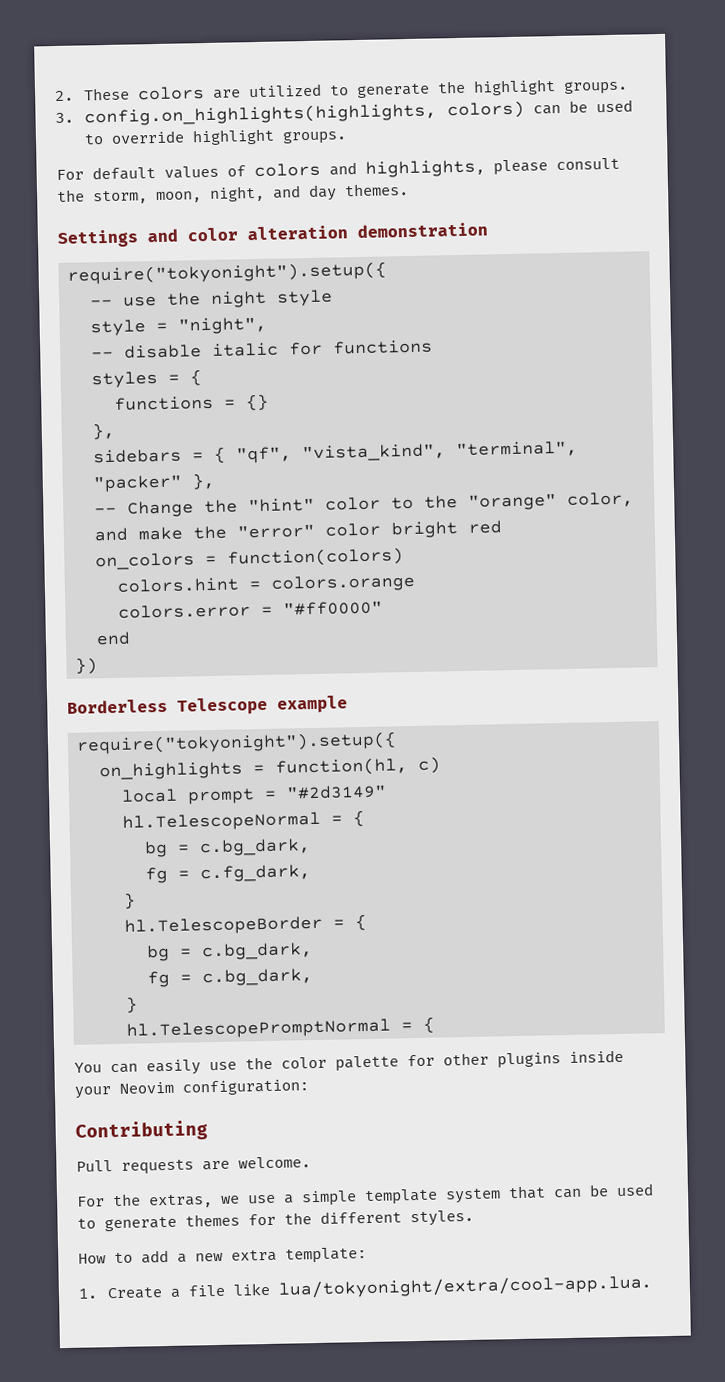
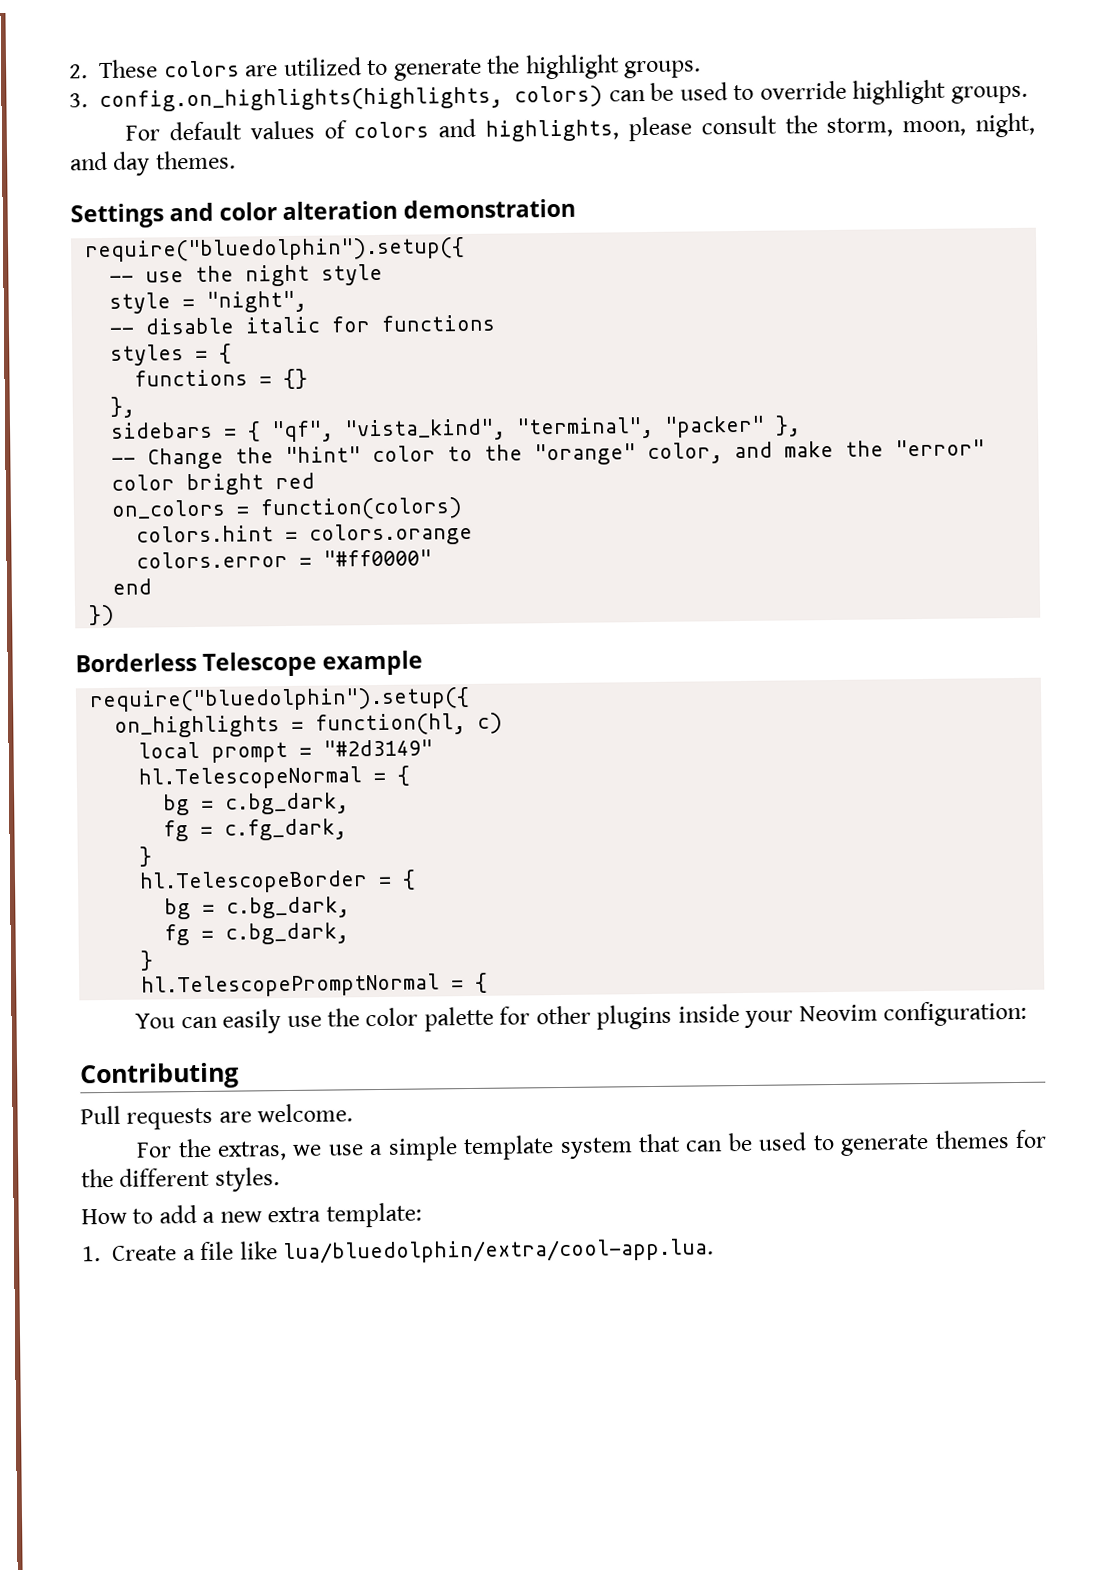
[67,261,387,285] require("tokyonight").setup({ -> [84,237,466,263] require("bluedolphin").setup({
[76,731,397,755] require("tokyonight").setup({ -> [89,686,471,713] require("bluedolphin").setup({
[277,1274,652,1299] lua/tokyonight/extra/cool-app.lua. -> [283,1238,715,1265] lua/bluedolphin/extra/cool-app.lua.

